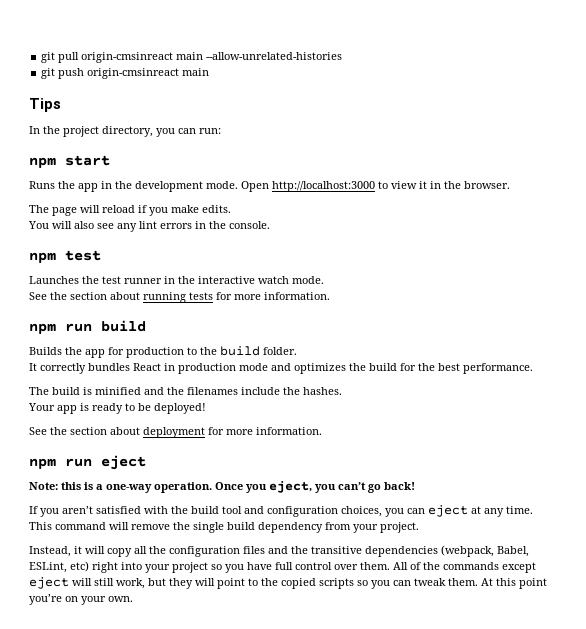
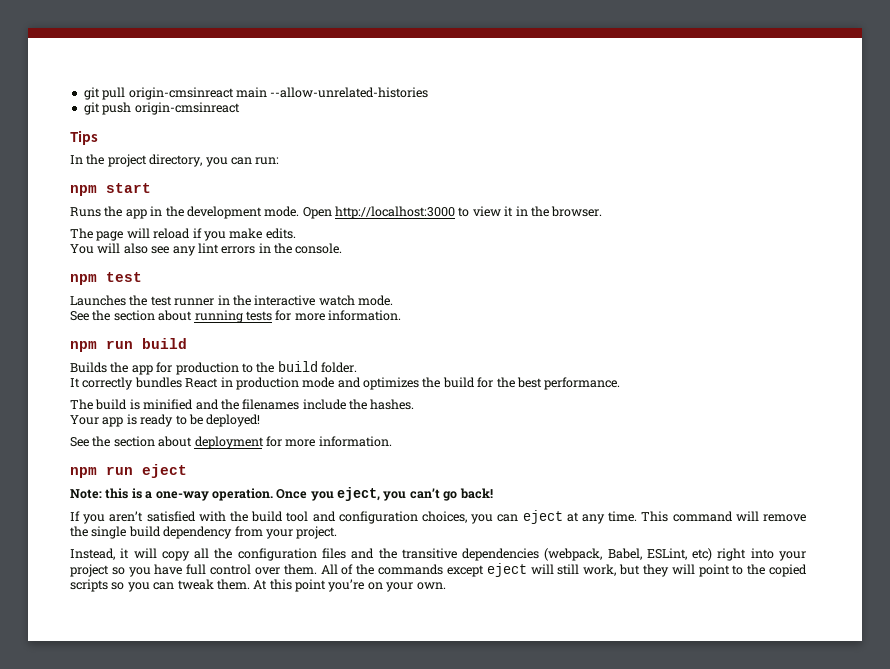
[182,68,210,76] main -> (240, 108) none

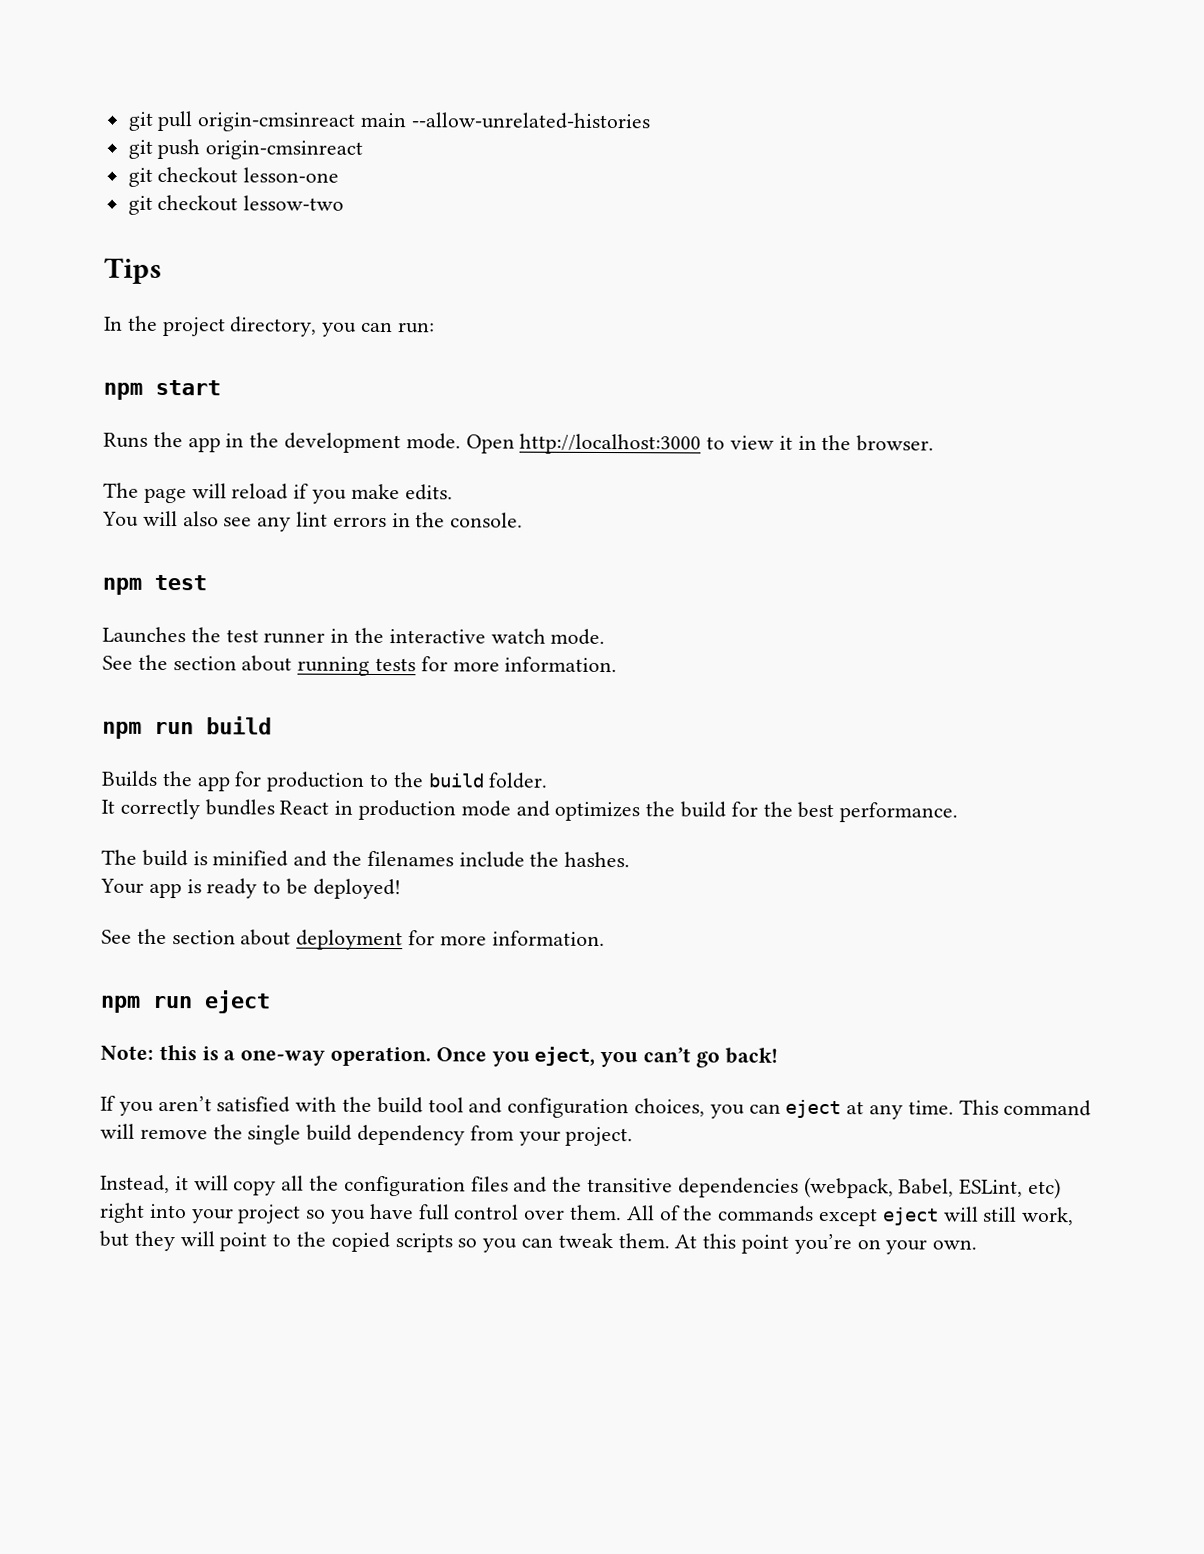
(240, 108) none -> [127,166,340,187] [127,194,345,215] // git checkout lesson-one // git checkout lessow-two

